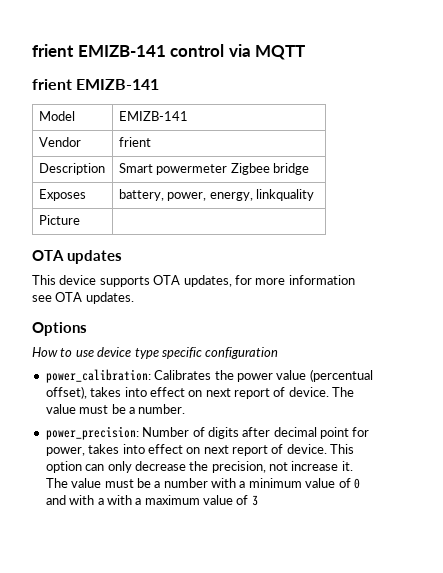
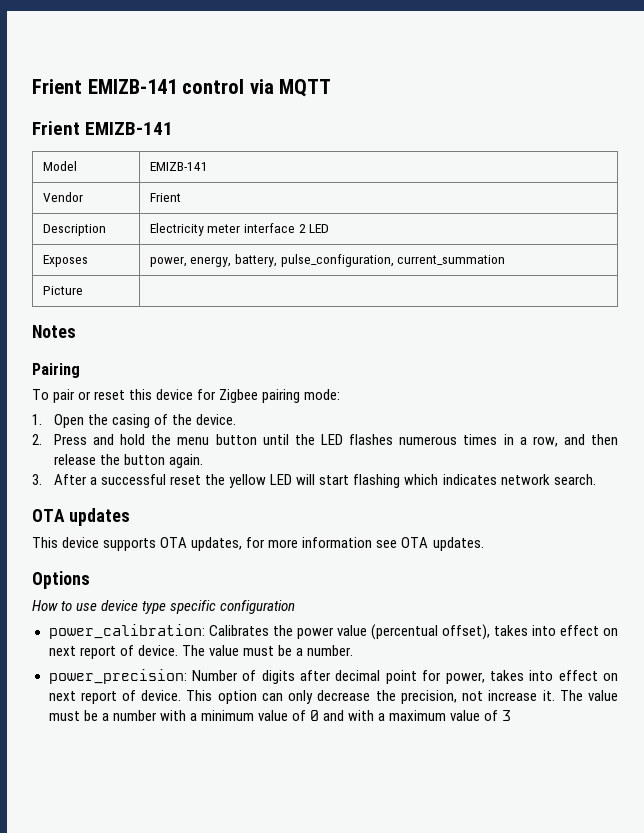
[32,44,74,57] frient -> [32,79,82,94] Frient
[32,79,72,90] frient -> [32,121,80,135] Frient
[118,137,151,147] frient -> [149,193,181,202] Frient
[118,163,309,175] Smart powermeter Zigbee bridge -> [149,223,330,236] Electricity meter interface 2 LED
[118,189,164,201] battery, -> (88, 261) none
[255,189,314,201] [38,215,80,225] linkquality // Picture | -> [235,254,506,267] [42,286,83,295] [32,325,76,338] [32,363,80,378] [32,389,341,403] [32,414,237,428] [32,434,618,447] [53,454,204,468] [32,474,596,488] battery, pulse_configuration, current_summation // Picture | // Notes // Pairing // To pair or reset this device for Zigbee pairing mode: // 1. Open the casing of the device. // 2. Press and hold the menu button until the LED flashes numerous times in a row, and then release the button again. // 3. After a successful reset the yellow LED will start flashing which indicates network search.
[106,495,142,505] with a -> (386, 717) none

